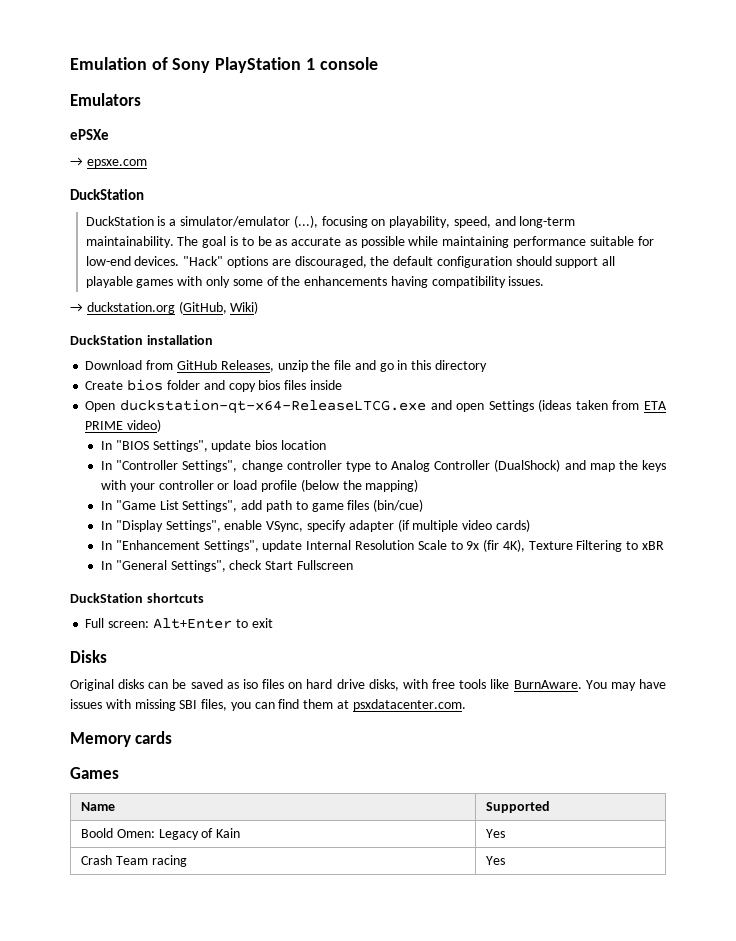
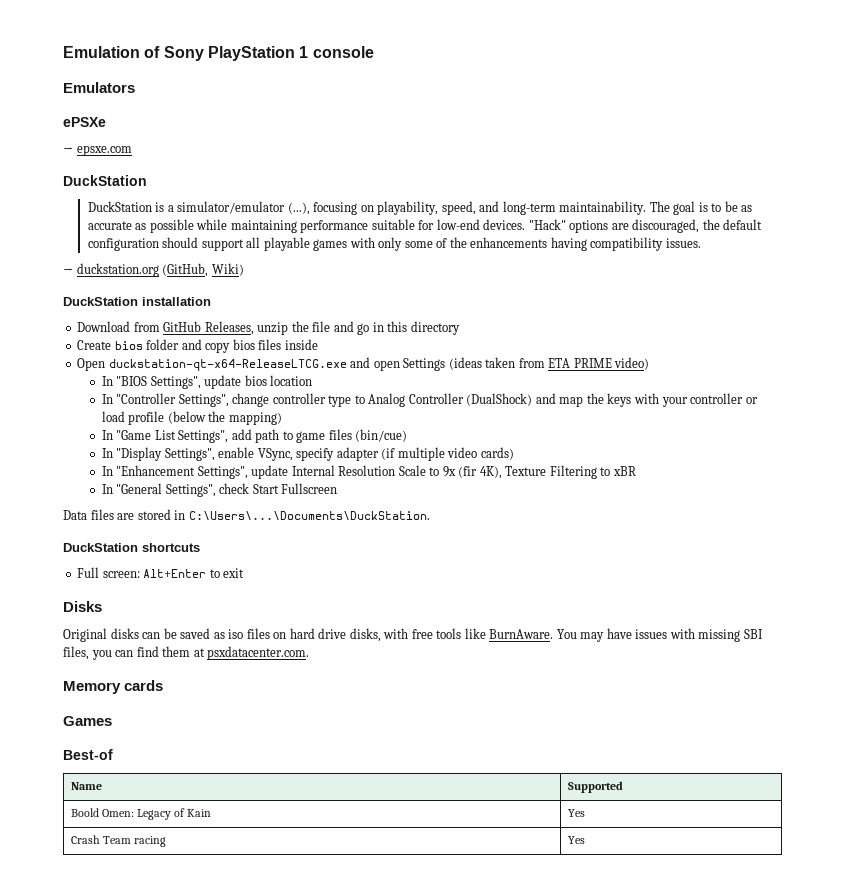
(353, 565) none -> [63,509,430,520] // Data files are stored in C:\Users\...\Documents\DuckStation.
(119, 773) none -> [63,749,113,760] // Best-of

